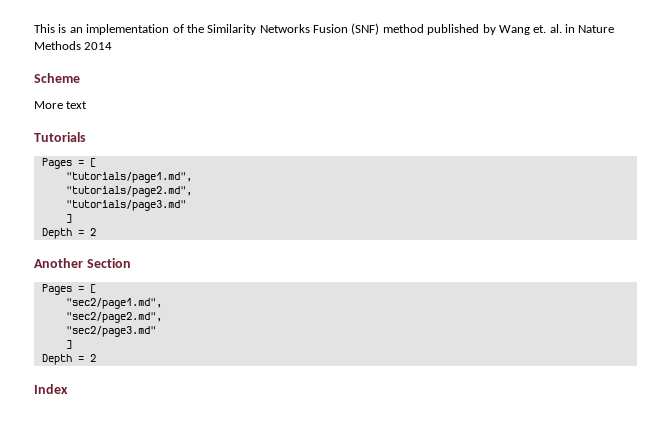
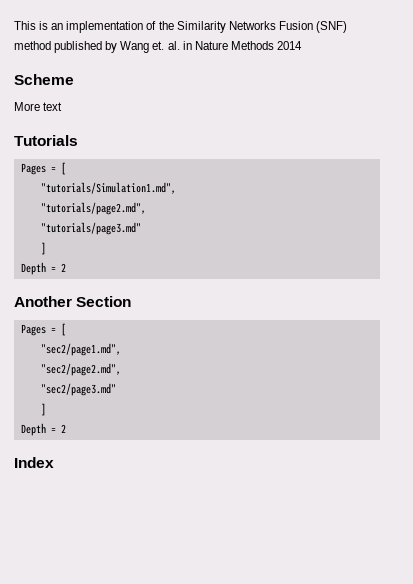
[65,172,192,183] "tutorials/page1.md", -> [40,182,176,194] "tutorials/Simulation1.md",

